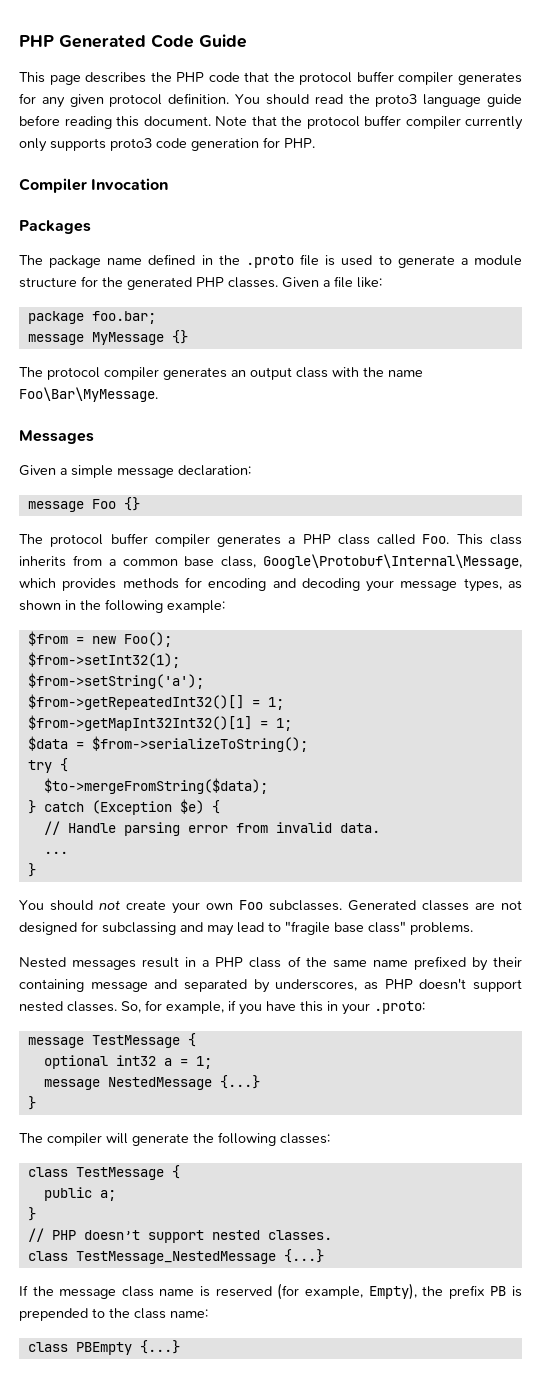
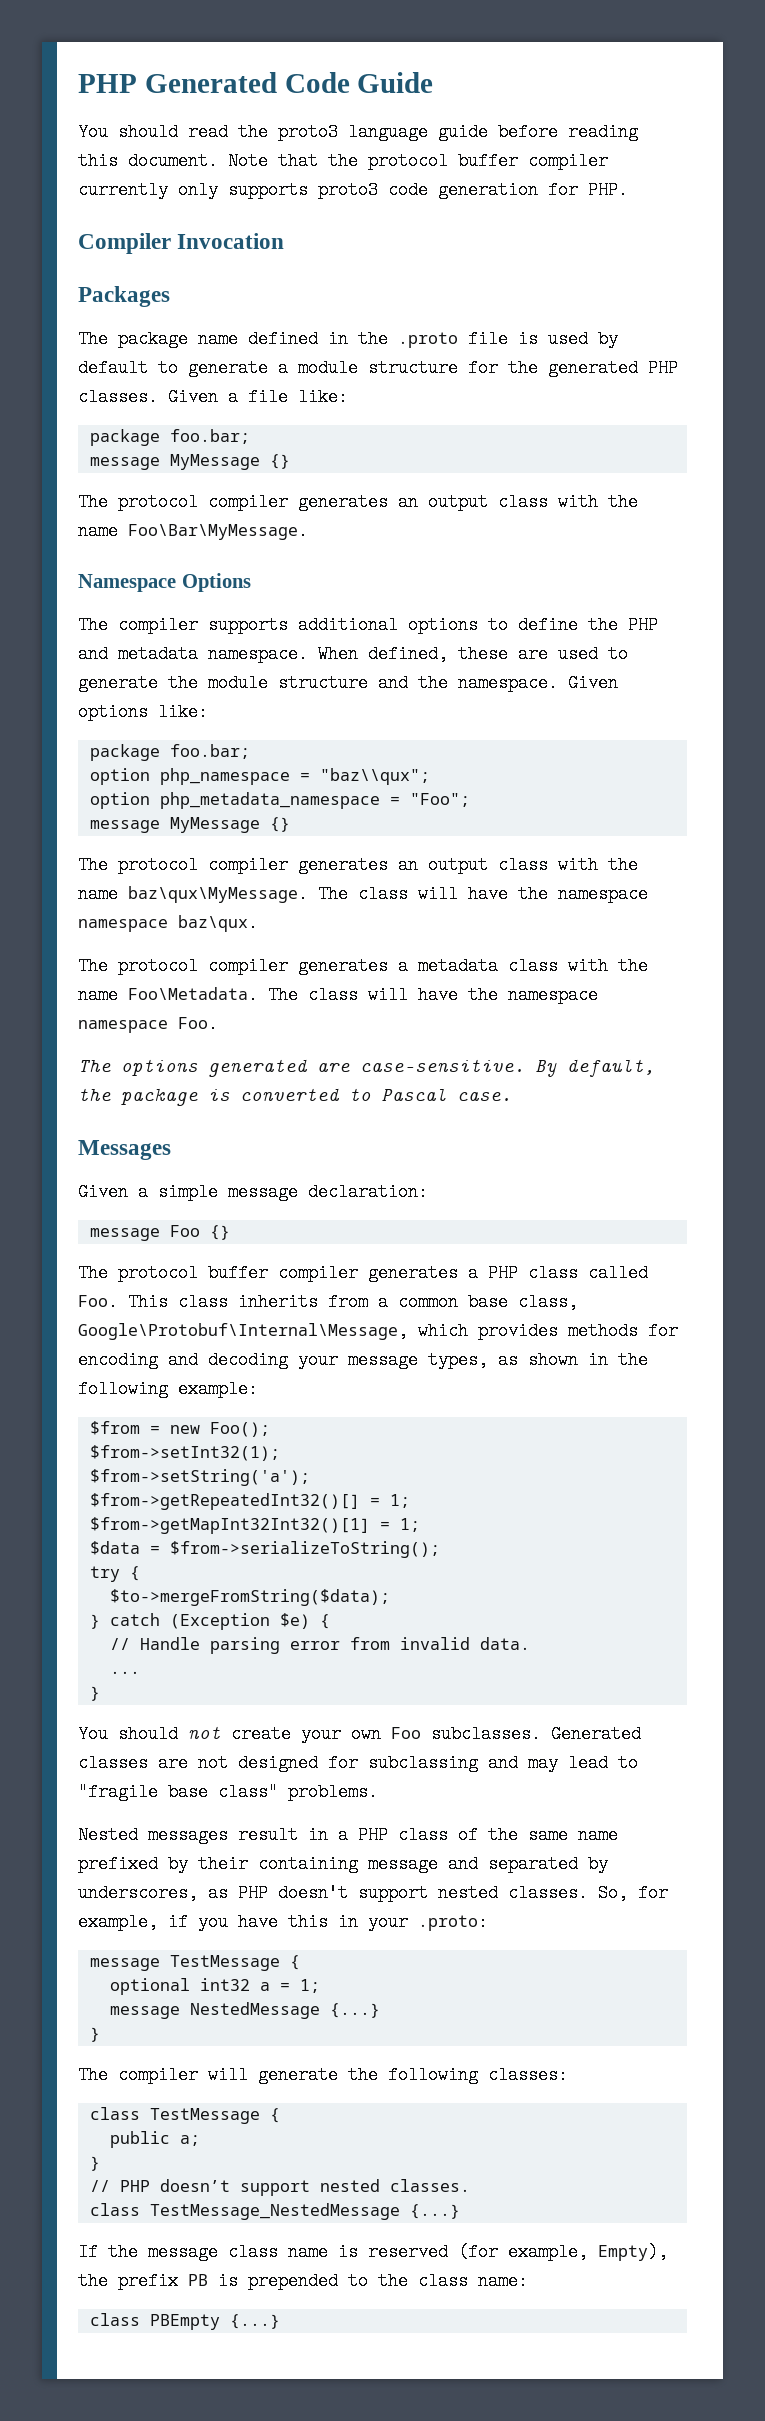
[19,71,522,85] [19,93,230,108] This page describes the PHP code that the protocol buffer compiler generates for any given protocol definition. -> (434, 82) none
(373, 260) none -> [598,330,618,348] [78,359,148,377] by default
(158, 394) none -> [78,573,251,592] [78,616,658,634] [78,645,628,663] [78,674,618,692] [78,703,208,721] [89,744,250,761] [89,768,430,785] [89,792,470,809] [89,817,290,833] [78,856,638,874] [78,885,648,903] [78,914,258,932] [78,957,648,975] [78,986,598,1004] [78,1015,218,1033] [78,1058,655,1077] [78,1087,512,1106] // Namespace Options // The compiler supports additional options to define the PHP and metadata namespace. When defined, these are used to generate the module structure and the namespace. Given options like: // package foo.bar; // option php_namespace = "baz\\qux"; // option php_metadata_namespace = "Foo"; // message MyMessage {} // The protocol compiler generates an output class with the name baz\qux\MyMessage. The class will have the namespace namespace baz\qux. // The protocol compiler generates a metadata class with the name Foo\Metadata. The class will have the namespace namespace Foo. // The options generated are case-sensitive. By default, the package is converted to Pascal case.

